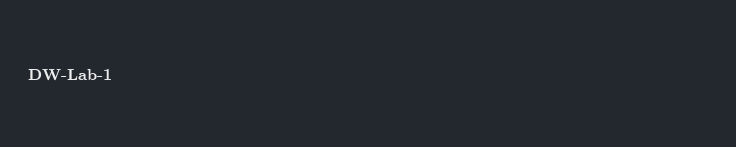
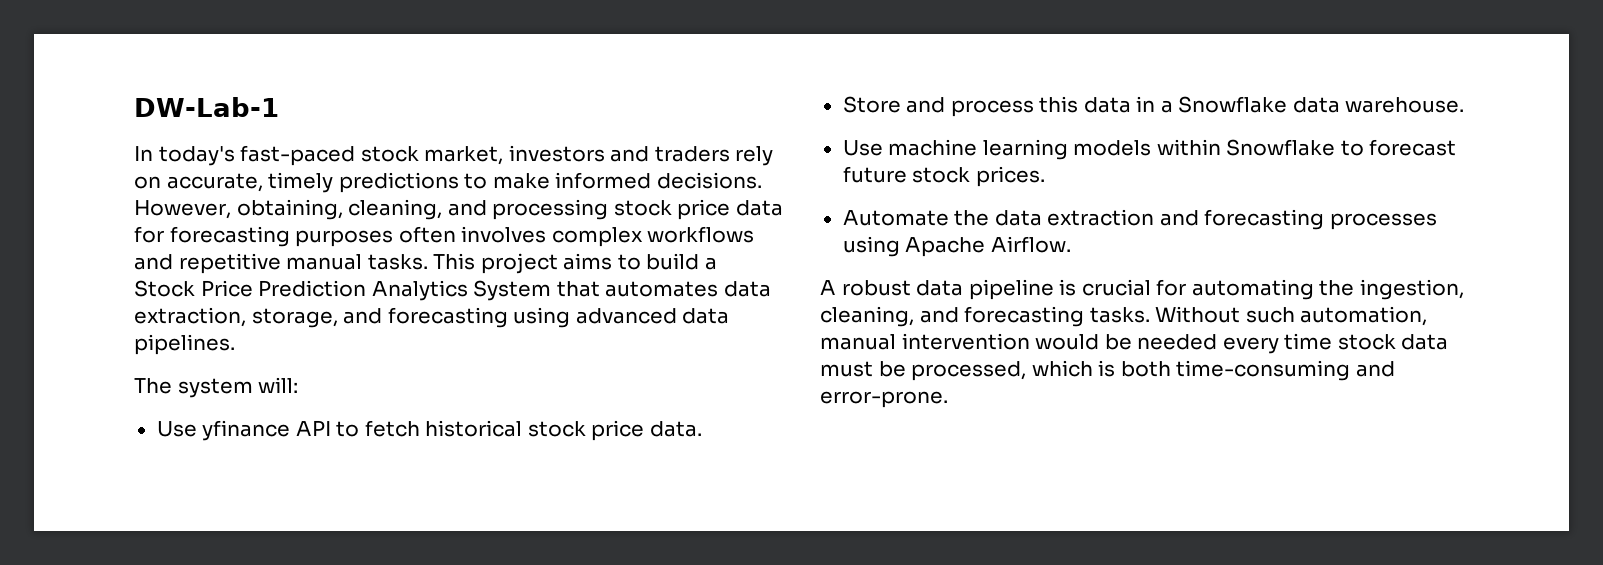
(112, 75) none -> [134,145,774,166] [134,172,762,193] [134,199,783,220] [134,226,755,247] [134,253,717,274] [134,280,771,301] [134,307,730,328] [134,334,235,355] [134,377,299,398] [156,420,702,441] [842,96,1465,117] [842,139,1457,160] [842,166,1045,187] [842,209,1437,230] [842,236,1071,257] [820,279,1464,300] [820,306,1428,327] [820,333,1449,354] [820,360,1395,381] [820,391,948,408] // In today's fast-paced stock market, investors and traders rely on accurate, timely predictions to make informed decisions. However, obtaining, cleaning, and processing stock price data for forecasting purposes often involves complex workflows and repetitive manual tasks. This project aims to build a Stock Price Prediction Analytics System that automates data extraction, storage, and forecasting using advanced data pipelines. // The system will: // Use yfinance API to fetch historical stock price data. // Store and process this data in a Snowflake data warehouse. // Use machine learning models within Snowflake to forecast future stock prices. // Automate the data extraction and forecasting processes using Apache Airflow. // A robust data pipeline is crucial for automating the ingestion, cleaning, and forecasting tasks. Without such automation, manual intervention would be needed every time stock data must be processed, which is both time-consuming and error-prone.

